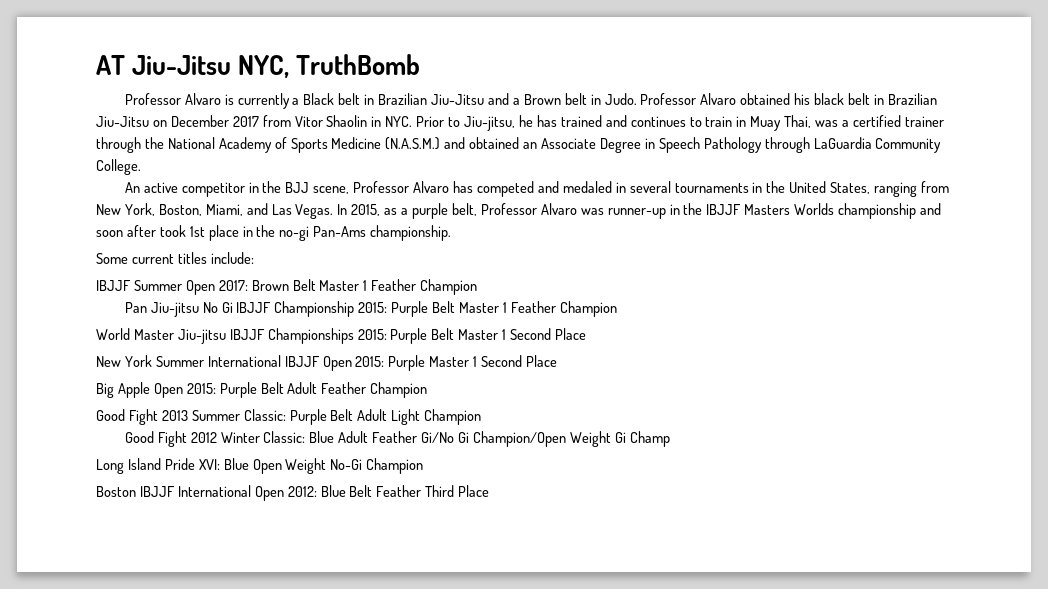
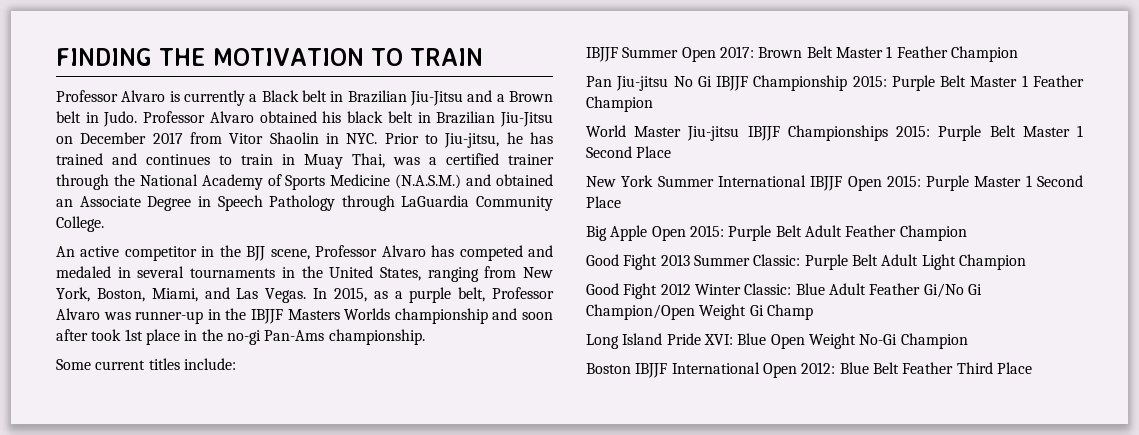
[96,54,421,78] AT Jiu-Jitsu NYC, TruthBomb -> [56,48,483,66] FINDING THE MOTIVATION TO TRAIN

